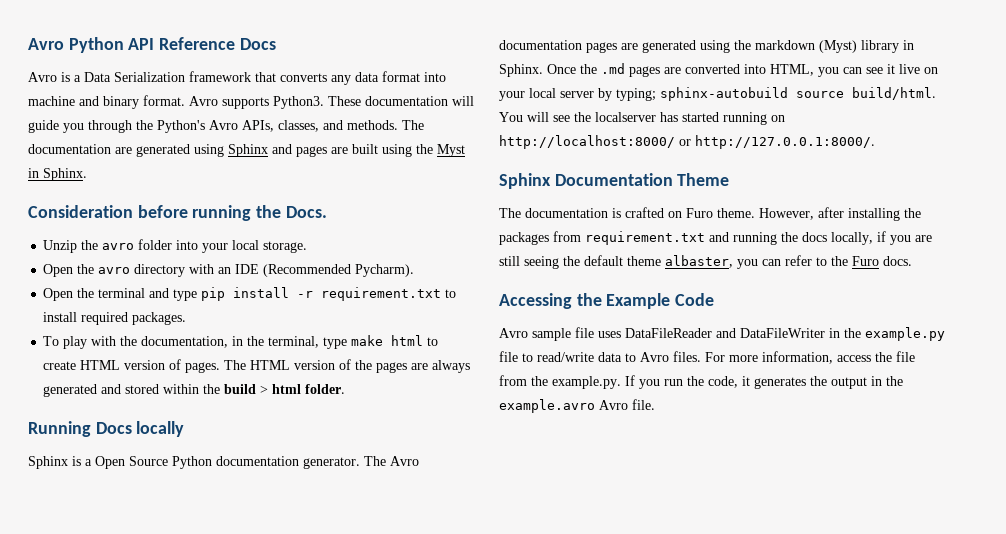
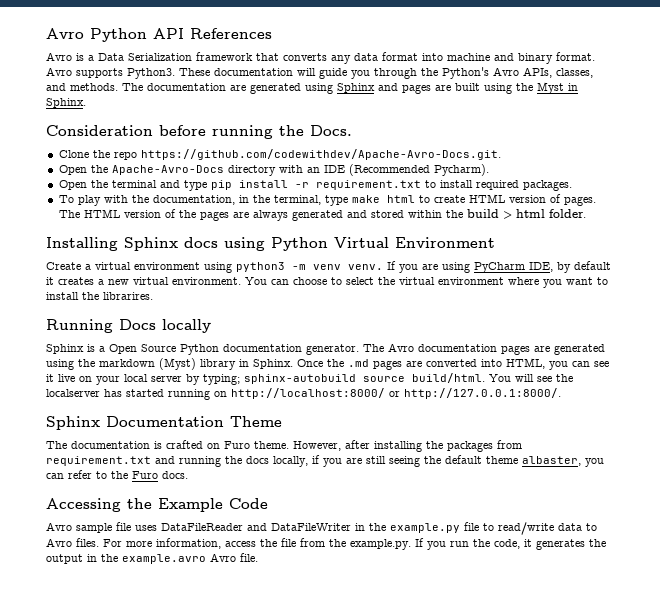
[159,37,276,50] Reference Docs -> [190,28,272,39] References
[43,239,308,253] [43,264,131,277] Unzip the avro folder into your local storage. // Open the avro -> [58,149,501,160] [58,165,224,175] Clone the repo https://github.com/codewithdev/Apache-Avro-Docs.git. // Open the Apache-Avro-Docs
(346, 389) none -> [46,237,495,251] [46,261,611,273] [46,277,608,288] [46,292,153,300] // Installing Sphinx docs using Python Virtual Environment // Create a virtual environment using python3 -m venv venv. If you are using PyCharm IDE, by default it creates a new virtual environment. You can choose to select the virtual environment where you want to install the librarires.

